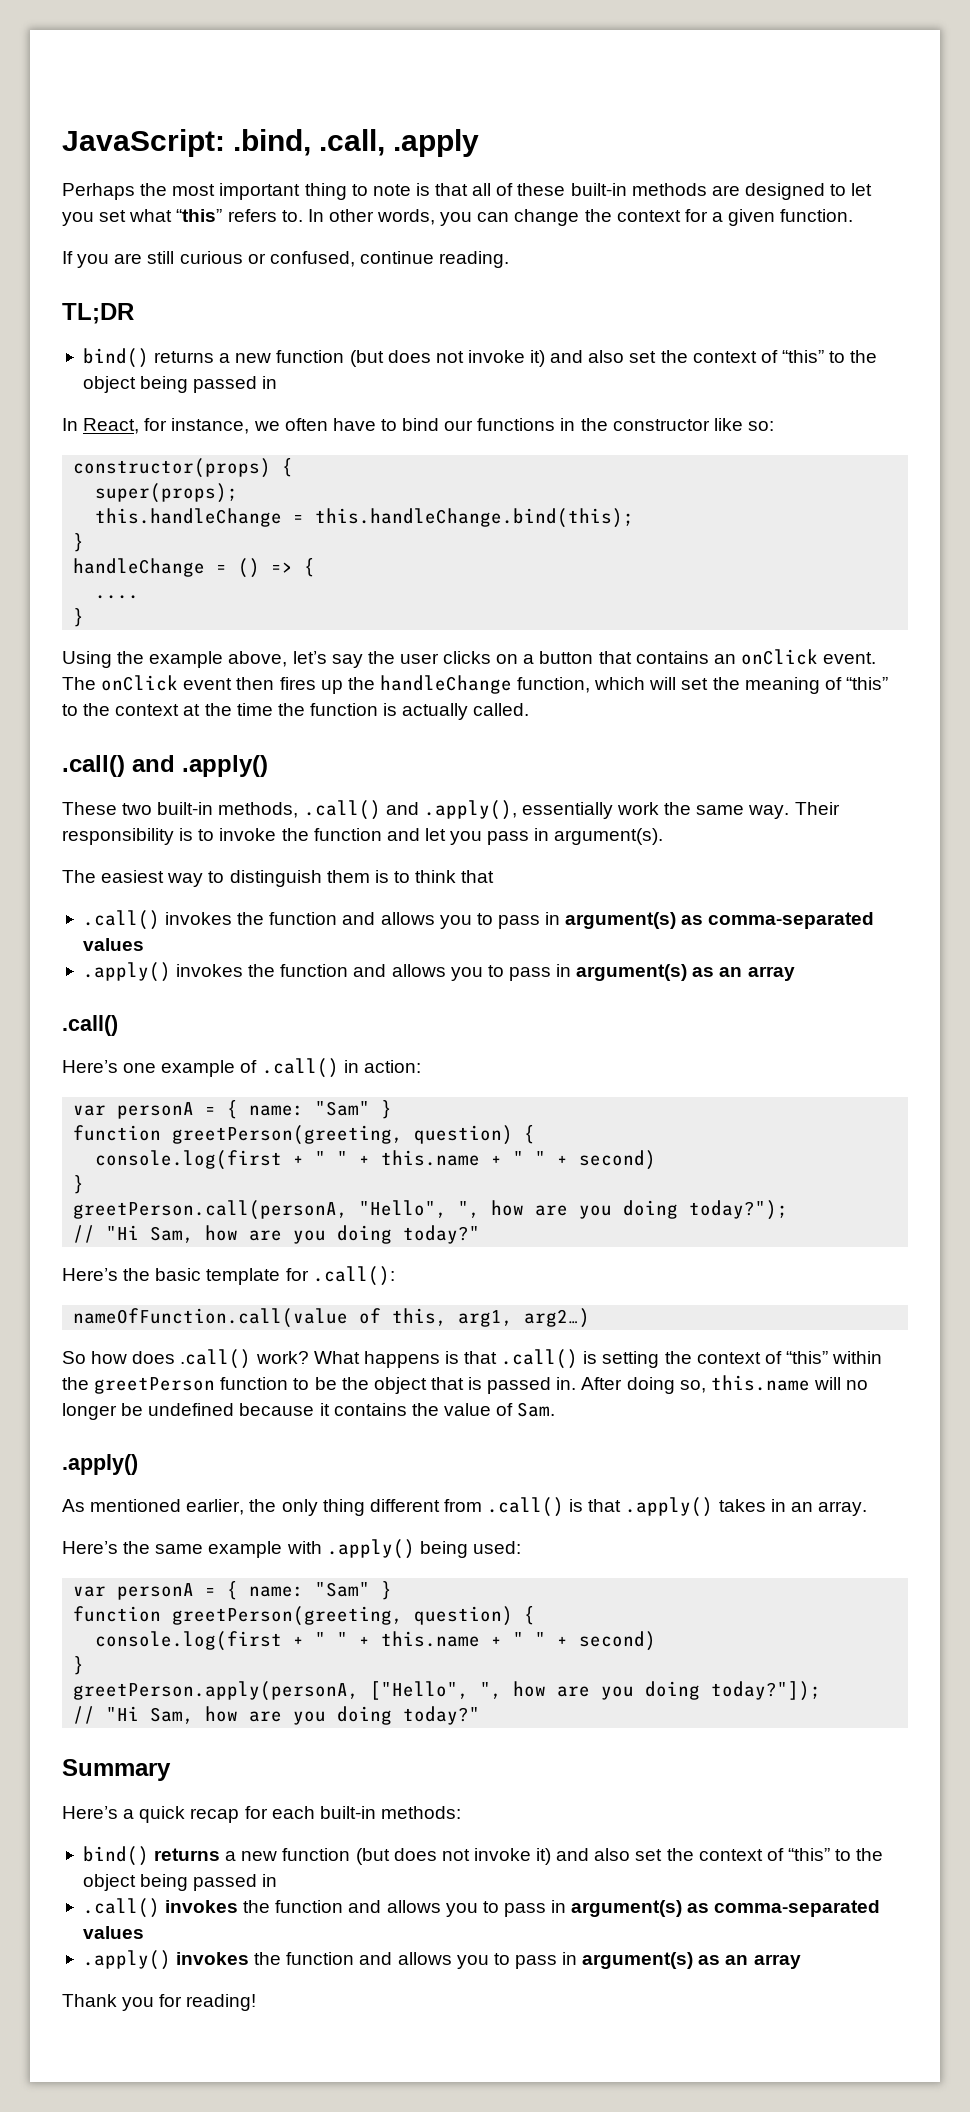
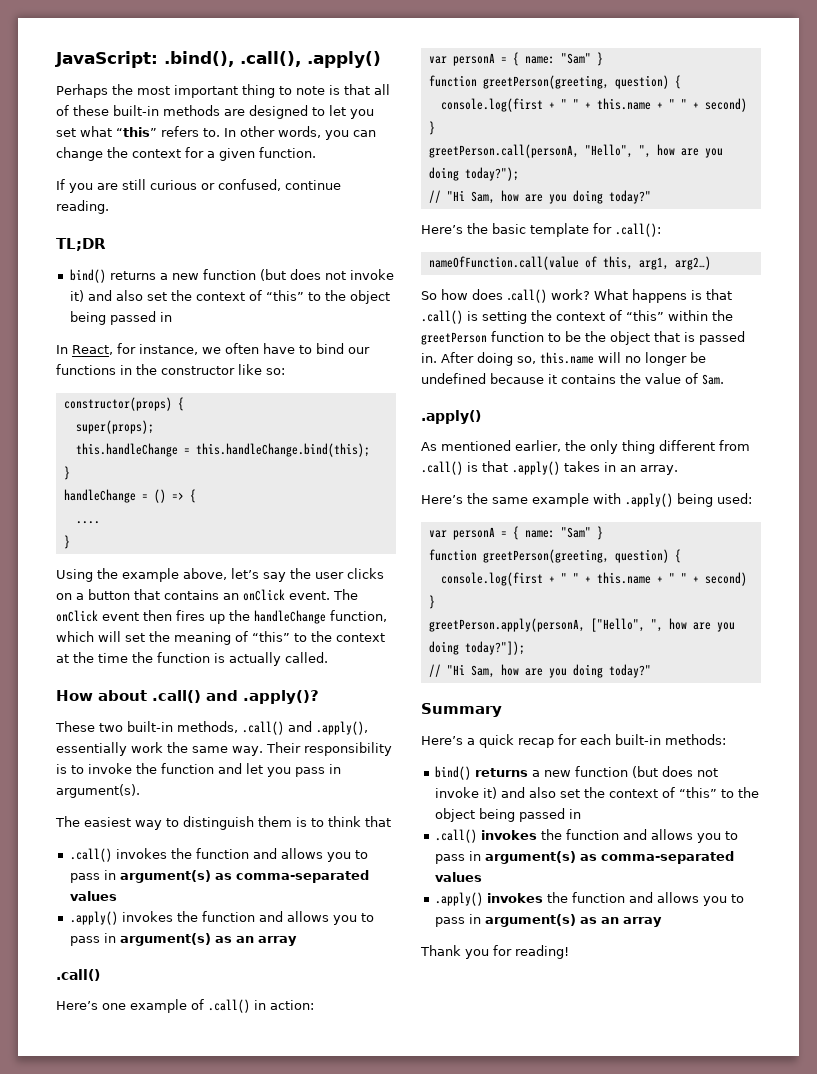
[233,129,480,157] .bind, .call, .apply -> [164,51,381,68] .bind(), .call(), .apply()
[62,755,268,777] .call() and .apply() -> [56,690,319,704] How about .call() and .apply()?

